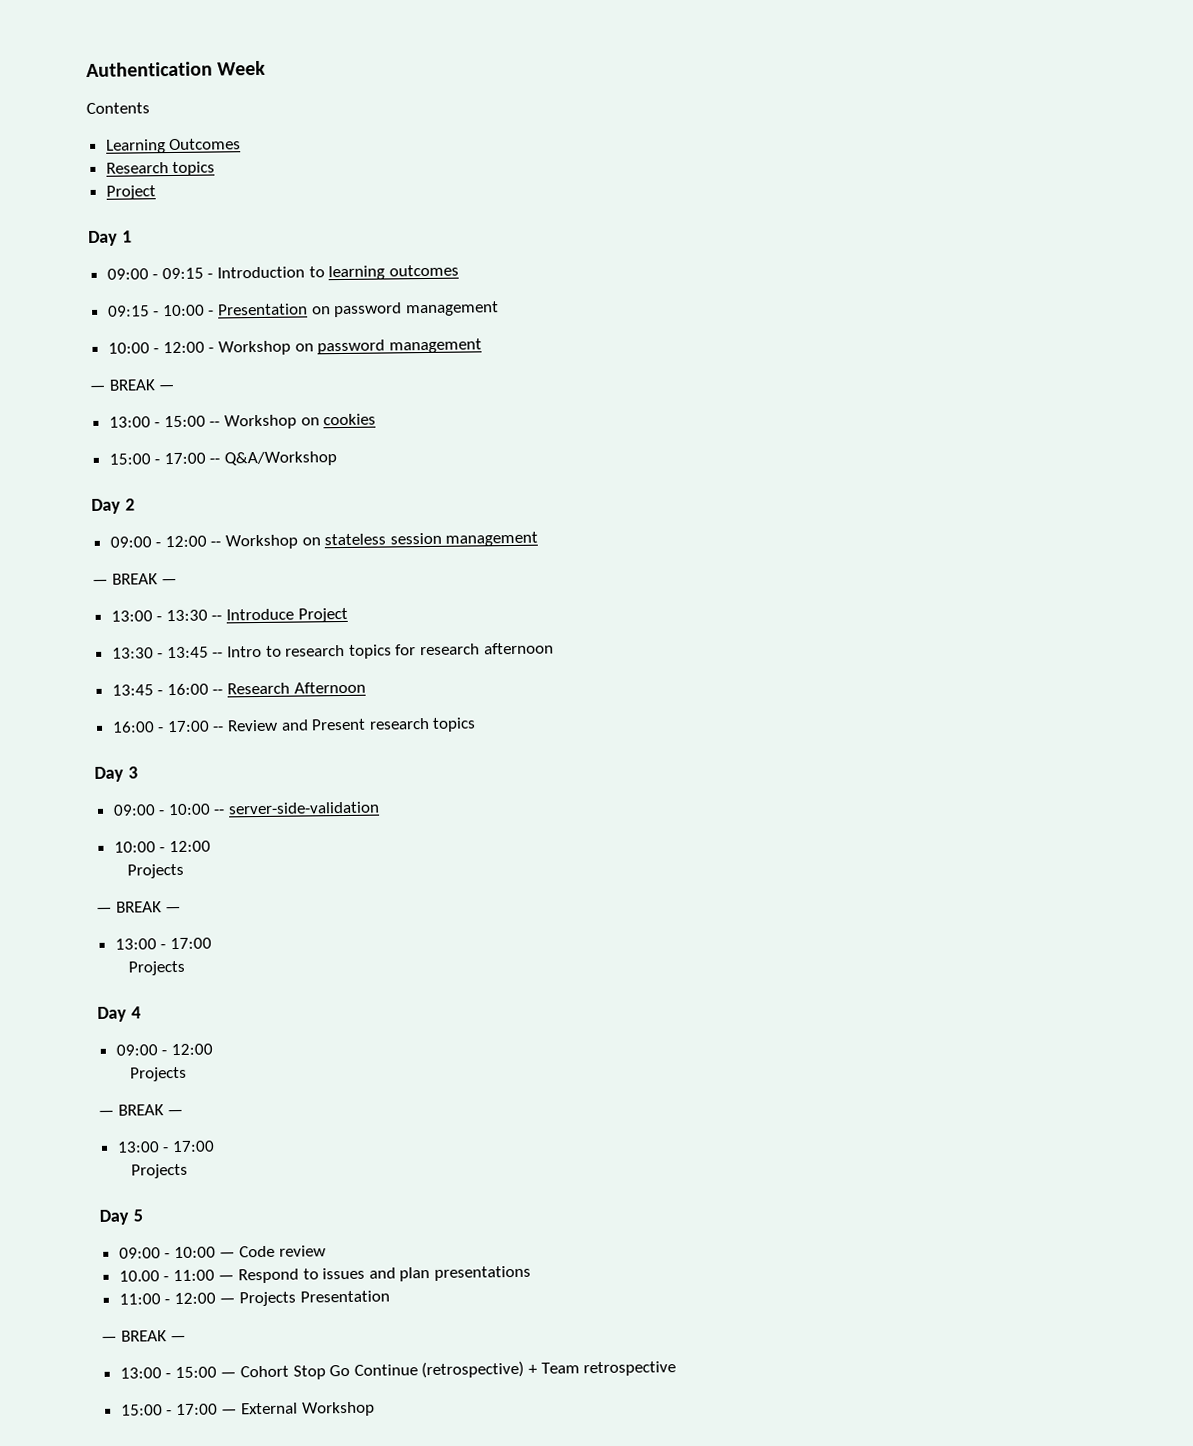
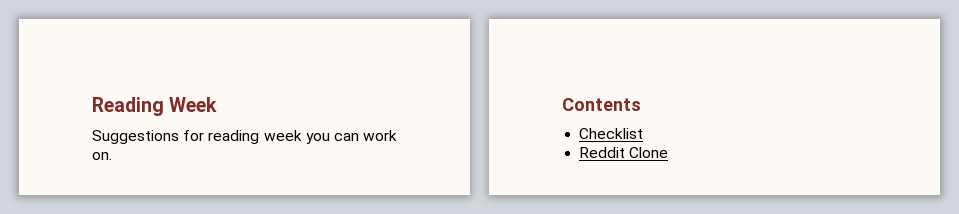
[86,61,213,78] Authentication -> [92,97,164,116] Reading
[86,102,150,115] [105,138,242,154] [105,161,216,176] [105,185,156,200] [88,230,132,246] [106,264,459,281] [107,301,499,318] [107,338,482,356] [89,379,176,391] [108,413,377,430] [108,451,338,467] [91,498,135,514] [109,531,539,550] [92,573,178,585] [110,607,348,623] [111,642,554,659] [111,681,366,696] [111,717,477,733] [94,766,138,782] [112,801,381,816] [113,840,211,853] [127,863,185,879] [96,901,182,913] [114,937,212,950] [128,960,186,976] [97,1006,141,1022] [115,1043,213,1056] [130,1066,188,1082] [98,1104,184,1116] [116,1140,215,1153] [131,1163,189,1179] [99,1209,143,1225] [118,1245,326,1259] [118,1265,532,1284] [118,1290,390,1307] [101,1330,187,1342] [119,1360,677,1380] [120,1401,375,1417] Contents // Learning Outcomes // Research topics // Project // Day 1 // 09:00 - 09:15 - Introduction to learning outcomes // 09:15 - 10:00 - Presentation on password management // 10:00 - 12:00 - Workshop on password management // — BREAK — // 13:00 - 15:00 -- Workshop on cookies // 15:00 - 17:00 -- Q&A/Workshop // Day 2 // 09:00 - 12:00 -- Workshop on stateless session management // — BREAK — // 13:00 - 13:30 -- Introduce Project // 13:30 - 13:45 -- Intro to research topics for research afternoon // 13:45 - 16:00 -- Research Afternoon // 16:00 - 17:00 -- Review and Present research topics // Day 3 // 09:00 - 10:00 -- server-side-validation // 10:00 - 12:00 // Projects // — BREAK — // 13:00 - 17:00 // Projects // Day 4 // 09:00 - 12:00 // Projects // — BREAK — // 13:00 - 17:00 // Projects // Day 5 // 09:00 - 10:00 — Code review // 10.00 - 11:00 — Respond to issues and plan presentations // 11:00 - 12:00 — Projects Presentation // — BREAK — // 13:00 - 15:00 — Cohort Stop Go Continue (retrospective) + Team retrospective // 15:00 - 17:00 — External Workshop -> [92,130,398,144] [92,152,112,160] [562,98,641,111] [579,128,644,139] [579,147,669,158] Suggestions for reading week you can work on. // Contents // Checklist // Reddit Clone

